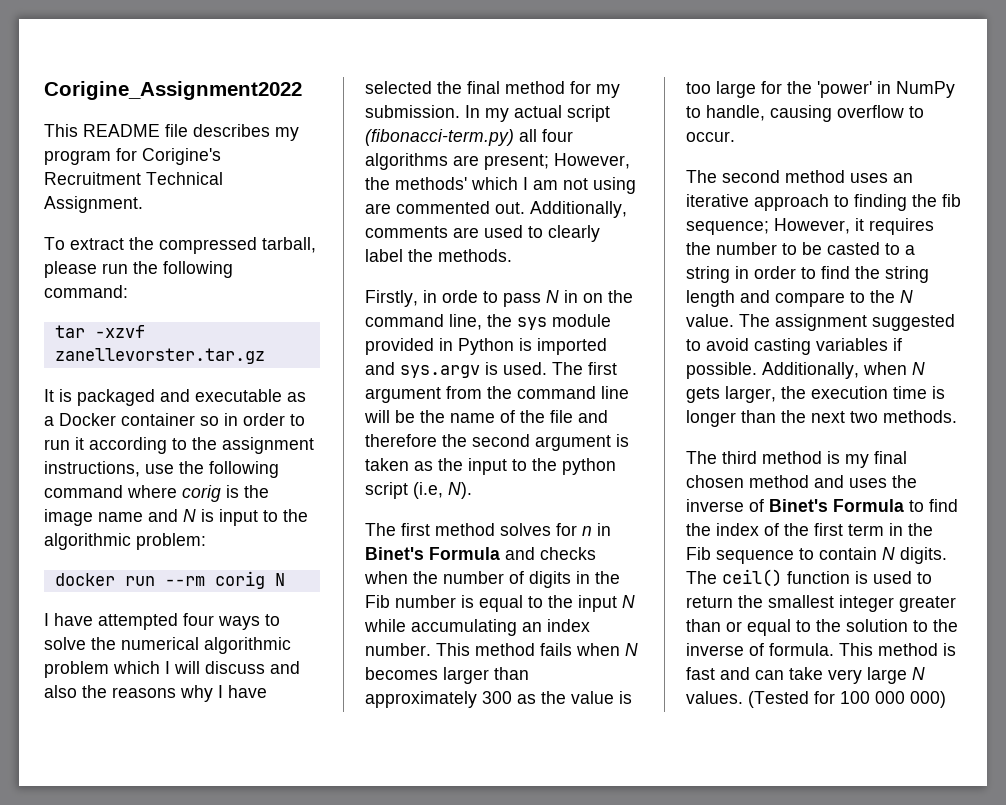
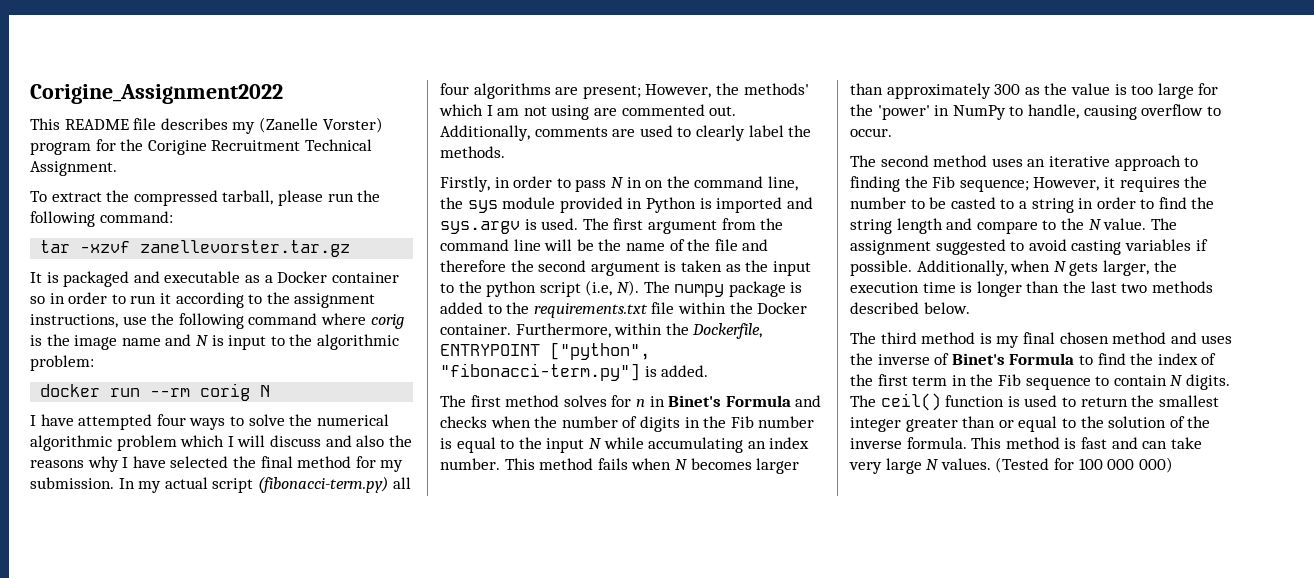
[44,148,221,165] program for Corigine's -> [258,117,383,133] [30,139,207,155] (Zanelle Vorster) program for the Corigine
[442,290,478,303] orde -> [513,176,553,188] order
(472, 490) none -> [643,281,803,297] [440,302,808,318] [440,323,763,339] [440,342,650,360] [440,363,709,381] The numpy package is added to the requirements.txt file within the Docker container. Furthermore, within the Dockerfile, ENTRYPOINT ["python", "fibonacci-term.py"] is added.
[942,194,961,207] fib -> [932,176,956,188] Fib
[811,410,957,423] next two methods. -> [1090,281,1213,293] [850,302,970,314] last two methods described below.
[913,619,958,632] [686,643,764,656] to the inverse of -> [1169,416,1211,428] [850,438,902,449] of the inverse

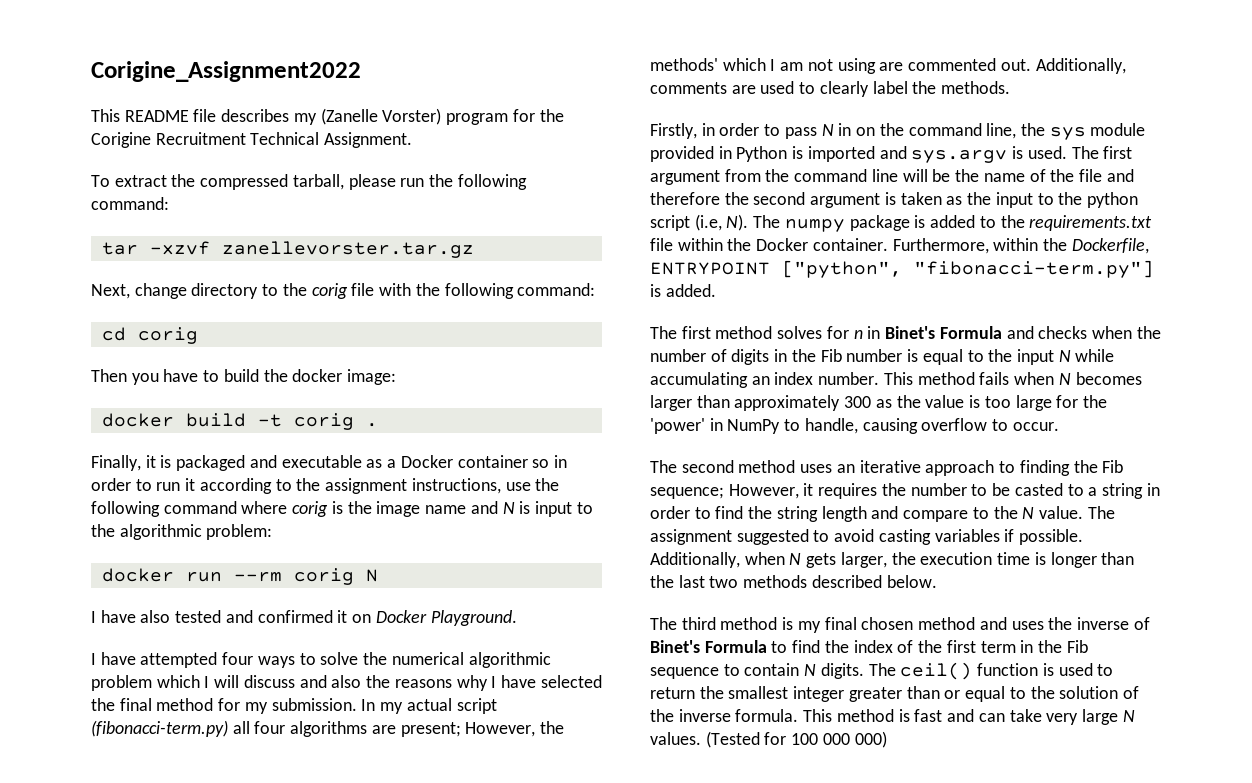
[30,272,42,283] It -> [91,283,596,299] [101,327,198,344] [91,369,397,385] [101,413,378,430] [91,455,156,471] Next, change directory to the corig file with the following command: // cd corig // Then you have to build the docker image: // docker build -t corig . // Finally, it
(271, 391) none -> [91,610,517,626] // I have also tested and confirmed it on Docker Playground.

